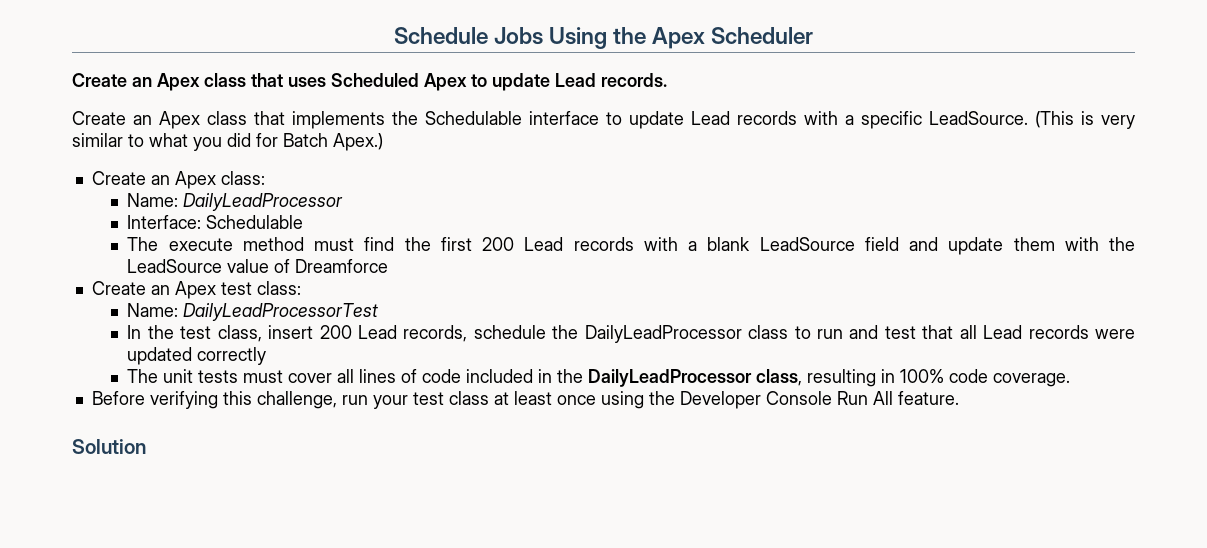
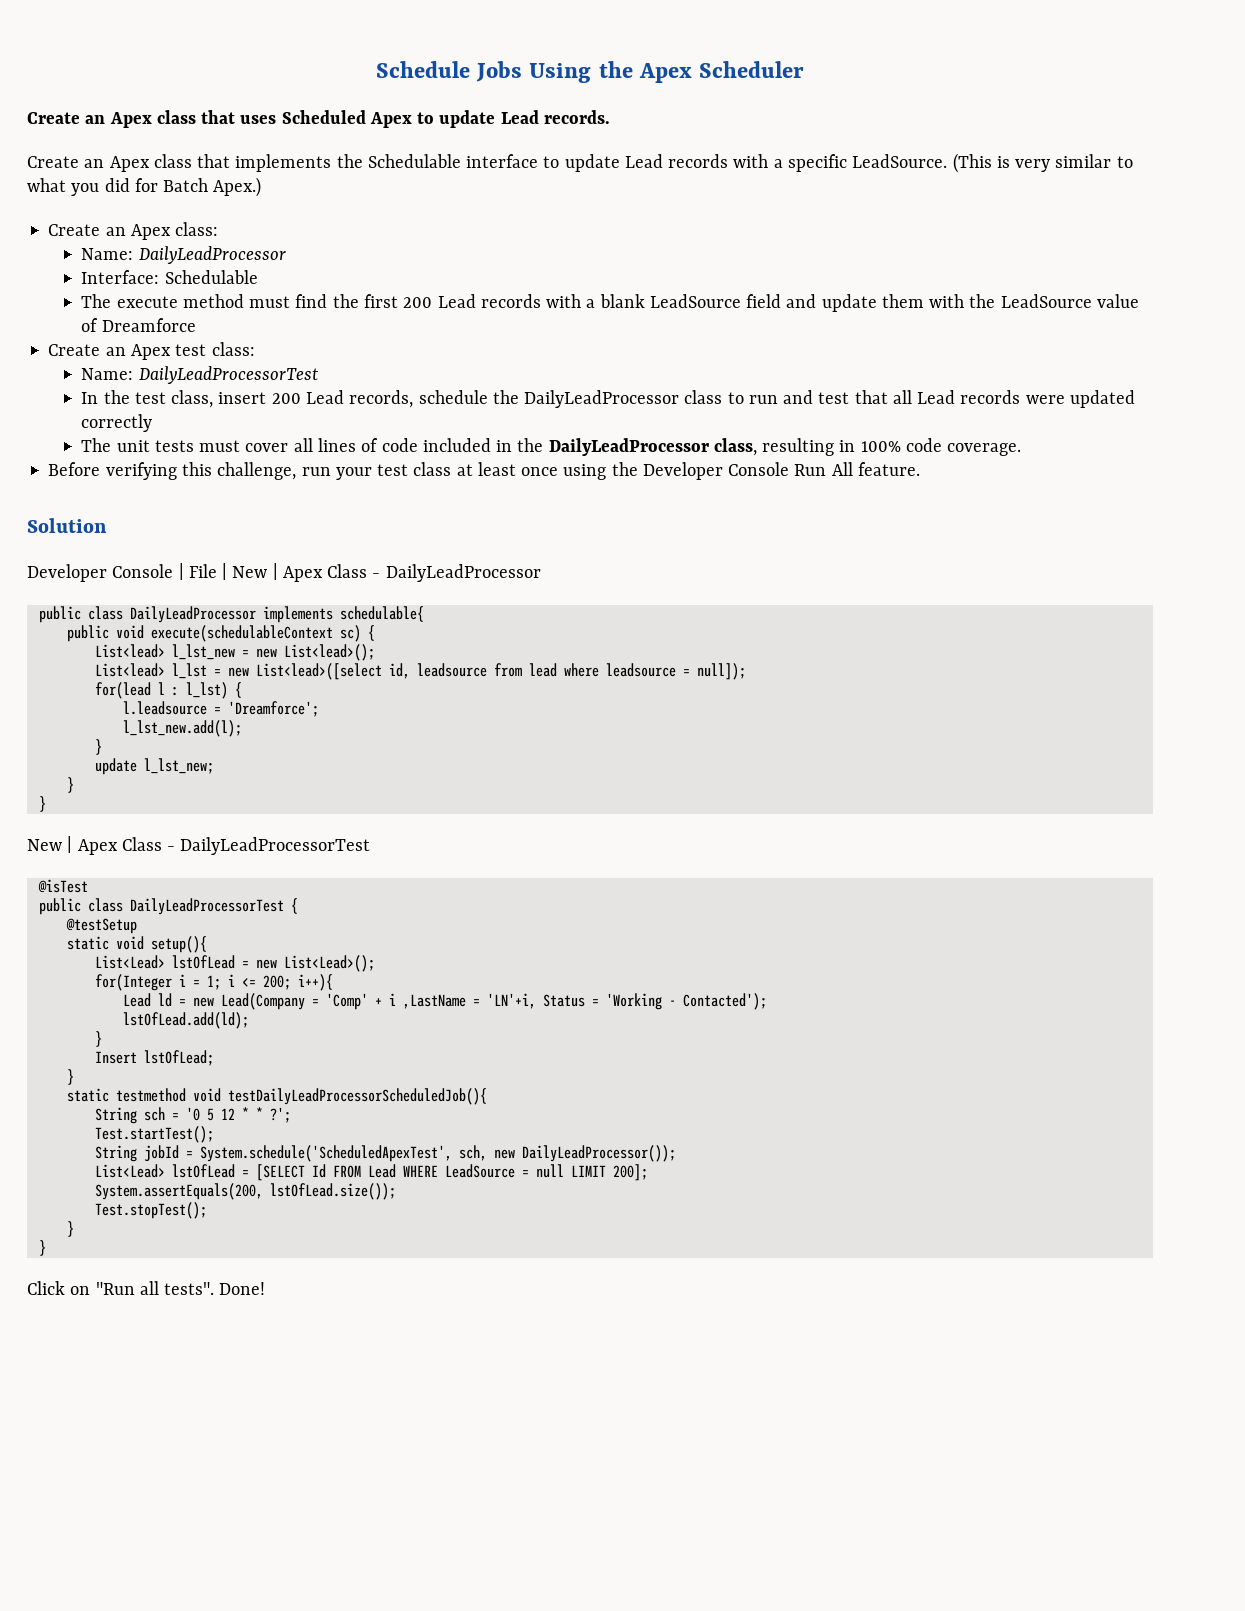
(146, 446) none -> [27,563,541,582] [38,606,424,623] [66,625,375,642] [94,644,375,661] [94,663,746,680] [94,682,242,699] [122,701,319,717] [122,720,242,737] [94,739,102,755] [94,758,214,775] [66,777,74,793] [38,796,46,812] [27,836,371,855] [37,879,88,893] [38,898,298,915] [65,918,137,934] [66,936,207,953] [94,955,375,972] [94,974,333,991] [122,993,767,1010] [122,1012,249,1029] [94,1031,102,1047] [94,1050,214,1066] [66,1069,74,1085] [66,1088,487,1105] [94,1107,291,1124] [94,1126,214,1143] [94,1145,676,1162] [94,1164,648,1181] [94,1183,396,1200] [94,1202,207,1219] [66,1221,74,1237] [38,1240,46,1256] [27,1281,266,1295] // Developer Console | File | New | Apex Class - DailyLeadProcessor // public class DailyLeadProcessor implements schedulable{ // public void execute(schedulableContext sc) { // List<lead> l_lst_new = new List<lead>(); // List<lead> l_lst = new List<lead>([select id, leadsource from lead where leadsource = null]); // for(lead l : l_lst) { // l.leadsource = 'Dreamforce'; // l_lst_new.add(l); // } // update l_lst_new; // } // } // New | Apex Class - DailyLeadProcessorTest // @isTest // public class DailyLeadProcessorTest { // @testSetup // static void setup(){ // List<Lead> lstOfLead = new List<Lead>(); // for(Integer i = 1; i <= 200; i++){ // Lead ld = new Lead(Company = 'Comp' + i ,LastName = 'LN'+i, Status = 'Working - Contacted'); // lstOfLead.add(ld); // } // Insert lstOfLead; // } // static testmethod void testDailyLeadProcessorScheduledJob(){ // String sch = '0 5 12 * * ?'; // Test.startTest(); // String jobId = System.schedule('ScheduledApexTest', sch, new DailyLeadProcessor()); // List<Lead> lstOfLead = [SELECT Id FROM Lead WHERE LeadSource = null LIMIT 200]; // System.assertEquals(200, lstOfLead.size()); // Test.stopTest(); // } // } // Click on "Run all tests". Done!

